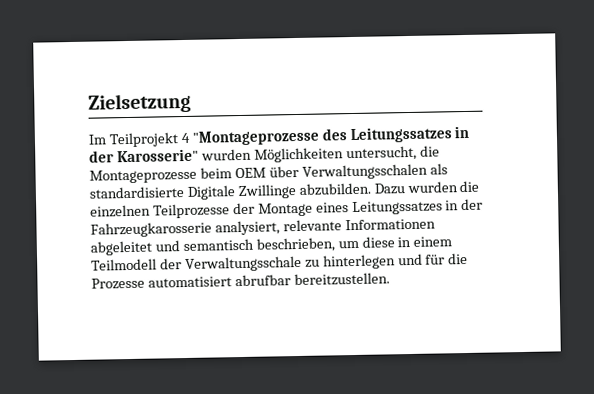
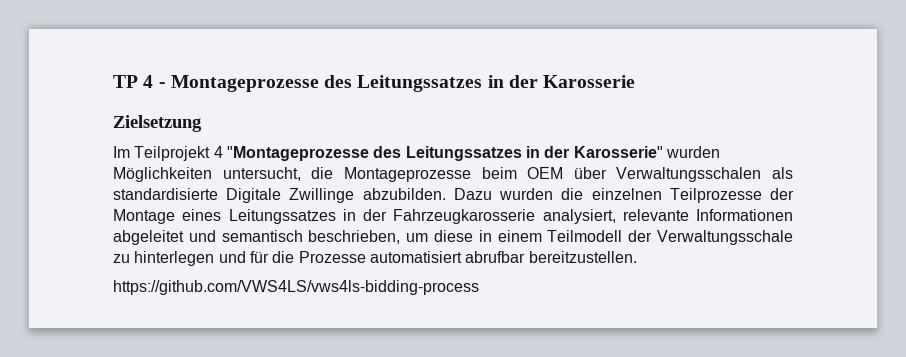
(88, 103) none -> [113,75,636,92] TP 4 - Montageprozesse des Leitungssatzes in der Karosserie //
(390, 279) none -> [113,280,479,295] // https://github.com/VWS4LS/vws4ls-bidding-process

